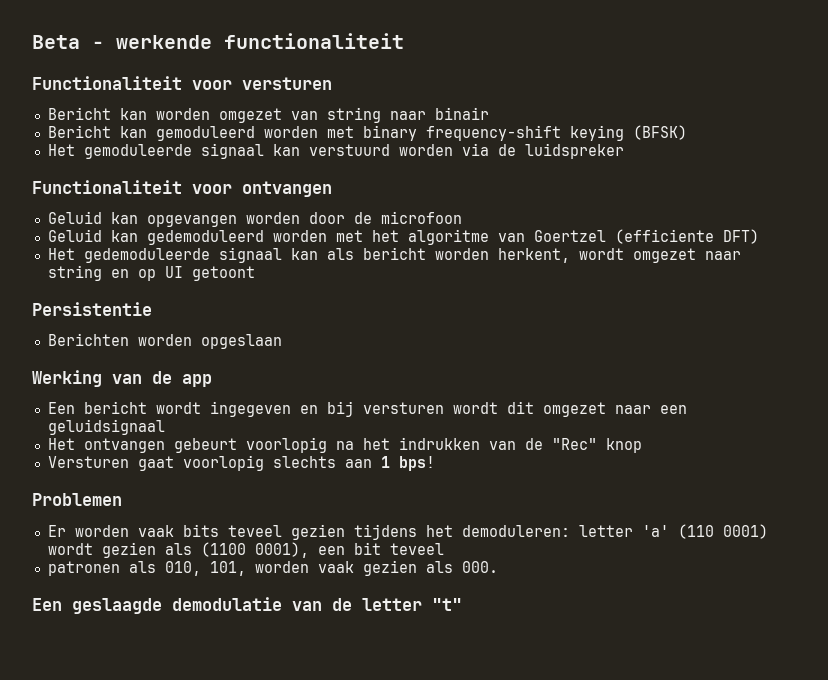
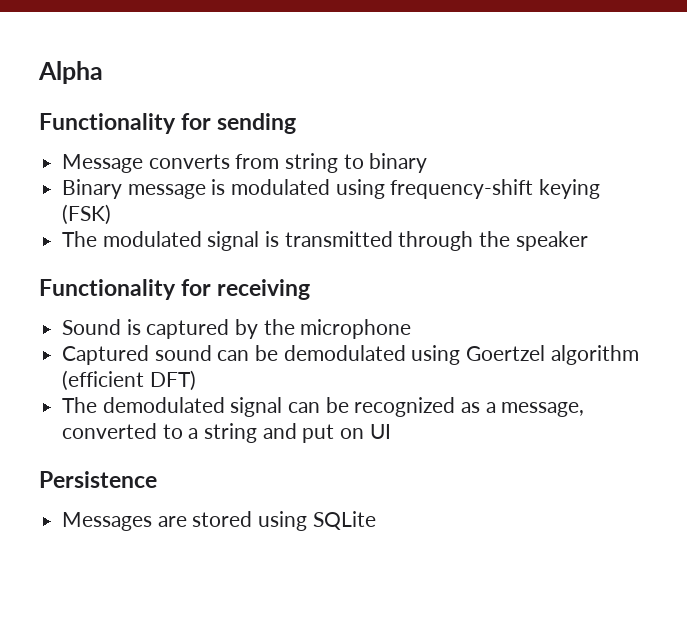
[32,33,404,49] [32,76,332,90] [47,107,489,123] [47,125,687,141] [47,143,624,159] [32,180,332,197] [47,211,462,227] [47,229,759,245] [47,247,741,263] [47,265,255,281] [32,302,152,316] [47,333,282,349] [32,370,212,387] [47,401,687,417] [47,419,165,435] [47,437,642,453] [47,455,435,471] [32,493,122,506] [47,524,768,540] [47,542,444,558] [47,560,498,576] [32,597,462,614] Beta - werkende functionaliteit // Functionaliteit voor versturen // Bericht kan worden omgezet van string naar binair // Bericht kan gemoduleerd worden met binary frequency-shift keying (BFSK) // Het gemoduleerde signaal kan verstuurd worden via de luidspreker // Functionaliteit voor ontvangen // Geluid kan opgevangen worden door de microfoon // Geluid kan gedemoduleerd worden met het algoritme van Goertzel (efficiente DFT) // Het gedemoduleerde signaal kan als bericht worden herkent, wordt omgezet naar string en op UI getoont // Persistentie // Berichten worden opgeslaan // Werking van de app // Een bericht wordt ingegeven en bij versturen wordt dit omgezet naar een geluidsignaal // Het ontvangen gebeurt voorlopig na het indrukken van de "Rec" knop // Versturen gaat voorlopig slechts aan 1 bps! // Problemen // Er worden vaak bits teveel gezien tijdens het demoduleren: letter 'a' (110 0001) wordt gezien als (1100 0001), een bit teveel // patronen als 010, 101, worden vaak gezien als 000. // Een geslaagde demodulatie van de letter "t" -> [38,61,103,84] [39,113,297,134] [62,153,428,173] [62,179,601,199] [62,204,112,225] [62,231,588,251] [39,279,311,300] [62,319,412,339] [62,345,639,365] [62,370,196,391] [62,397,585,417] [62,423,391,443] [39,471,157,488] [62,511,376,531] Alpha // Functionality for sending // Message converts from string to binary // Binary message is modulated using frequency-shift keying (FSK) // The modulated signal is transmitted through the speaker // Functionality for receiving // Sound is captured by the microphone // Captured sound can be demodulated using Goertzel algorithm (efficient DFT) // The demodulated signal can be recognized as a message, converted to a string and put on UI // Persistence // Messages are stored using SQLite

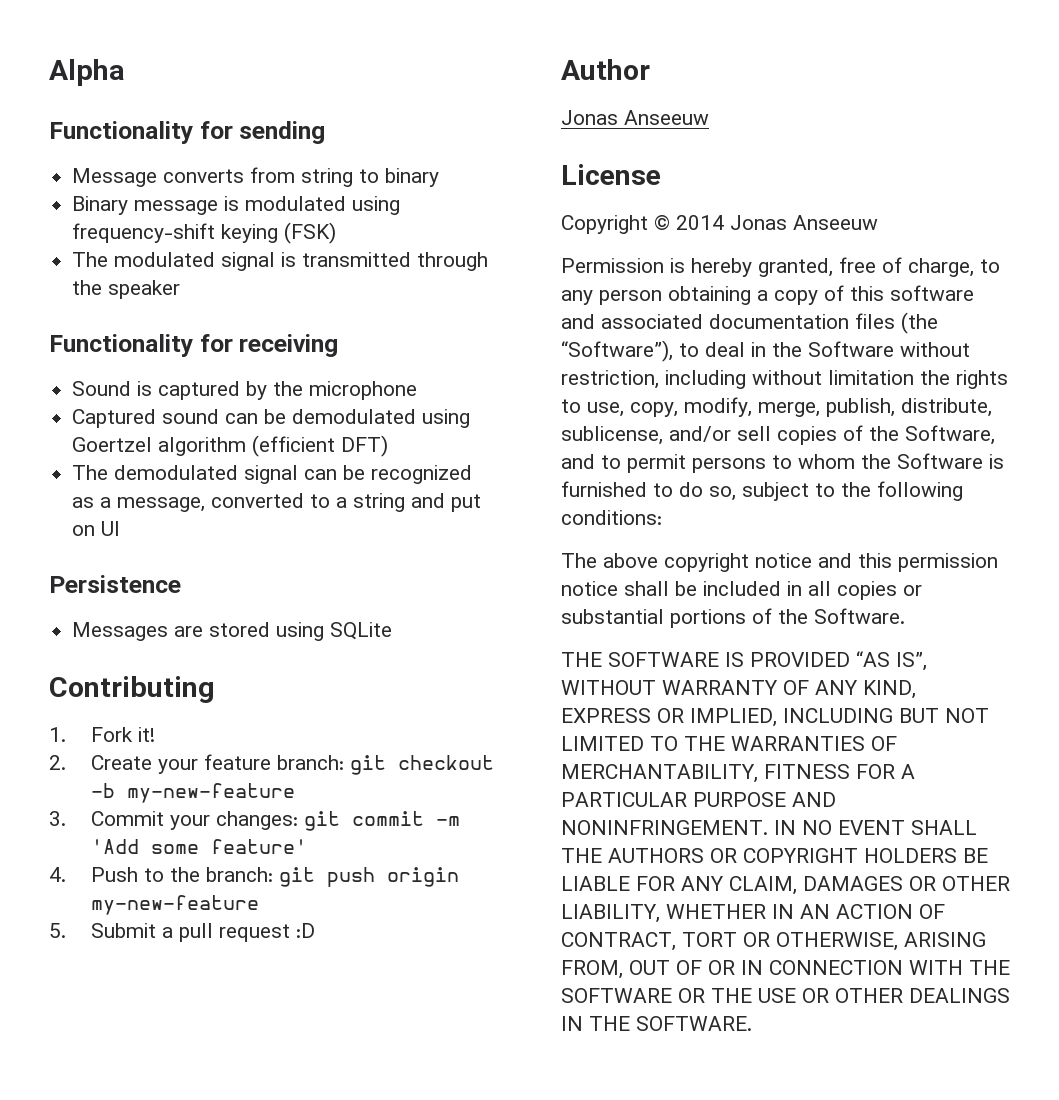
(376, 520) none -> [49,676,215,703] [49,727,155,742] [49,754,494,775] [90,783,295,803] [49,811,460,831] [90,839,307,854] [49,867,459,887] [90,895,259,915] [49,923,315,942] [561,59,650,80] [561,110,709,125] [561,164,661,185] [561,215,878,234] [561,257,1000,277] [561,285,974,305] [561,312,938,334] [561,340,970,362] [561,370,1008,389] [561,397,992,417] [561,425,995,445] [561,453,1004,473] [561,481,963,501] [561,510,662,525] [561,553,998,572] [561,581,922,600] [561,608,905,628] [561,651,927,671] [561,680,916,699] [561,708,989,727] [561,736,897,751] [561,764,915,783] [561,792,836,807] [561,820,977,835] [561,848,988,863] [561,876,1010,895] [561,904,945,923] [561,932,986,951] [561,960,1010,979] [561,988,1010,1003] [561,1016,752,1031] // Contributing // 1. Fork it! // 2. Create your feature branch: git checkout -b my-new-feature // 3. Commit your changes: git commit -m 'Add some feature' // 4. Push to the branch: git push origin my-new-feature // 5. Submit a pull request :D // Author // Jonas Anseeuw // License // Copyright © 2014 Jonas Anseeuw // Permission is hereby granted, free of charge, to any person obtaining a copy of this software and associated documentation files (the “Software”), to deal in the Software without restriction, including without limitation the rights to use, copy, modify, merge, publish, distribute, sublicense, and/or sell copies of the Software, and to permit persons to whom the Software is furnished to do so, subject to the following conditions: // The above copyright notice and this permission notice shall be included in all copies or substantial portions of the Software. // THE SOFTWARE IS PROVIDED “AS IS”, WITHOUT WARRANTY OF ANY KIND, EXPRESS OR IMPLIED, INCLUDING BUT NOT LIMITED TO THE WARRANTIES OF MERCHANTABILITY, FITNESS FOR A PARTICULAR PURPOSE AND NONINFRINGEMENT. IN NO EVENT SHALL THE AUTHORS OR COPYRIGHT HOLDERS BE LIABLE FOR ANY CLAIM, DAMAGES OR OTHER LIABILITY, WHETHER IN AN ACTION OF CONTRACT, TORT OR OTHERWISE, ARISING FROM, OUT OF OR IN CONNECTION WITH THE SOFTWARE OR THE USE OR OTHER DEALINGS IN THE SOFTWARE.

